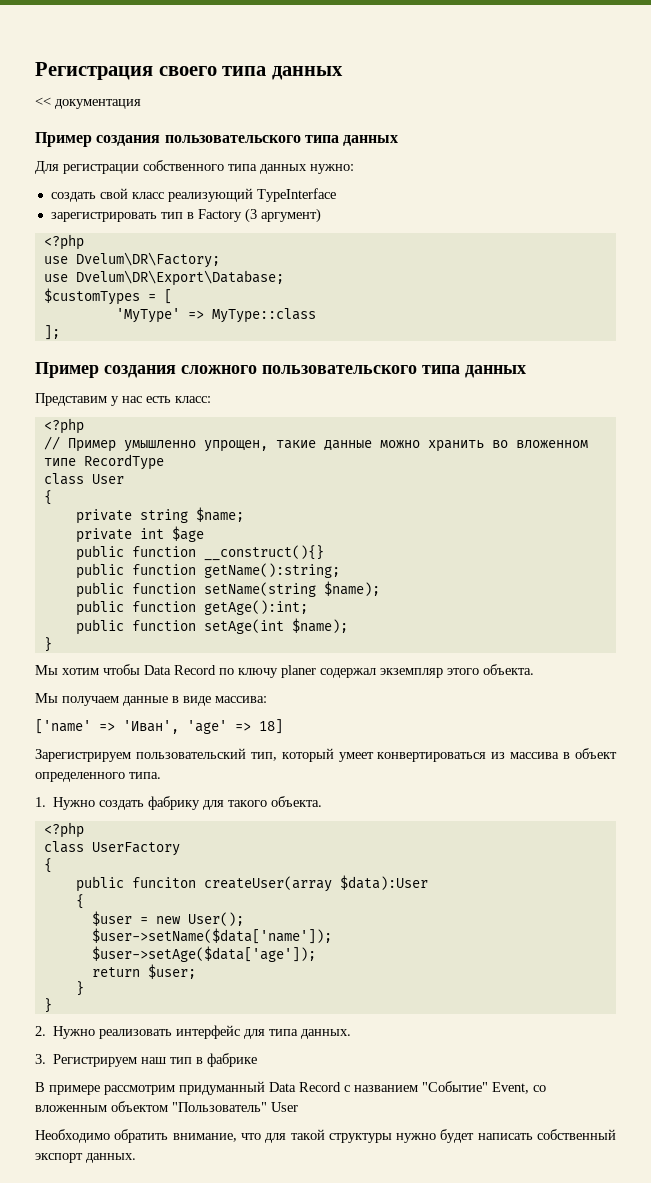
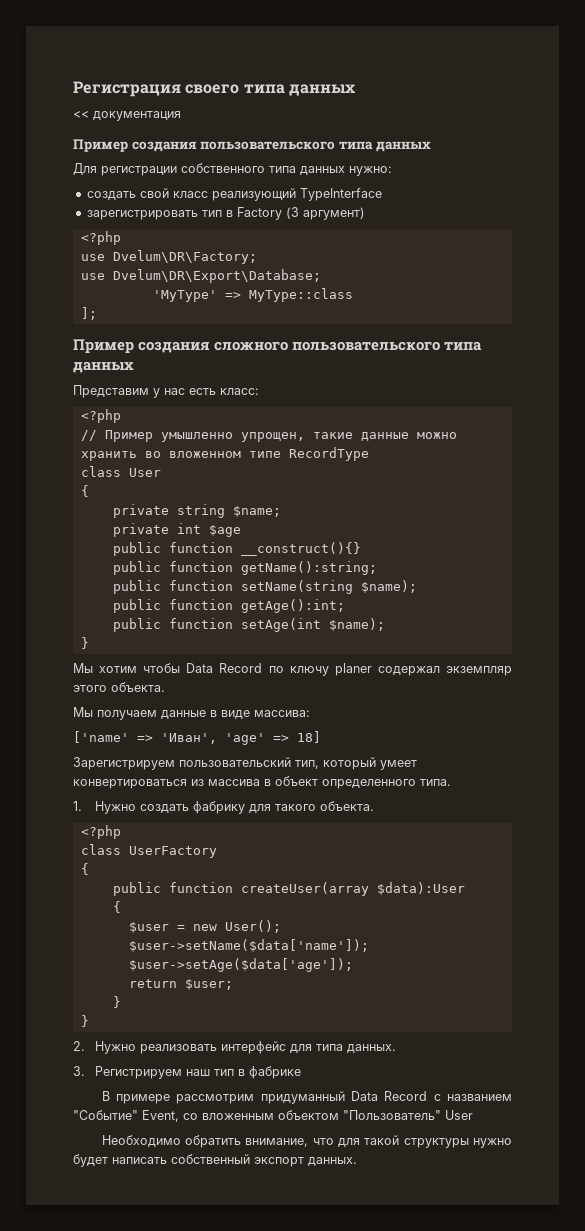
[43,288,172,305] // $customTypes = [ -> (321, 276) none
[131,877,196,888] funciton -> [168,882,233,893] function

